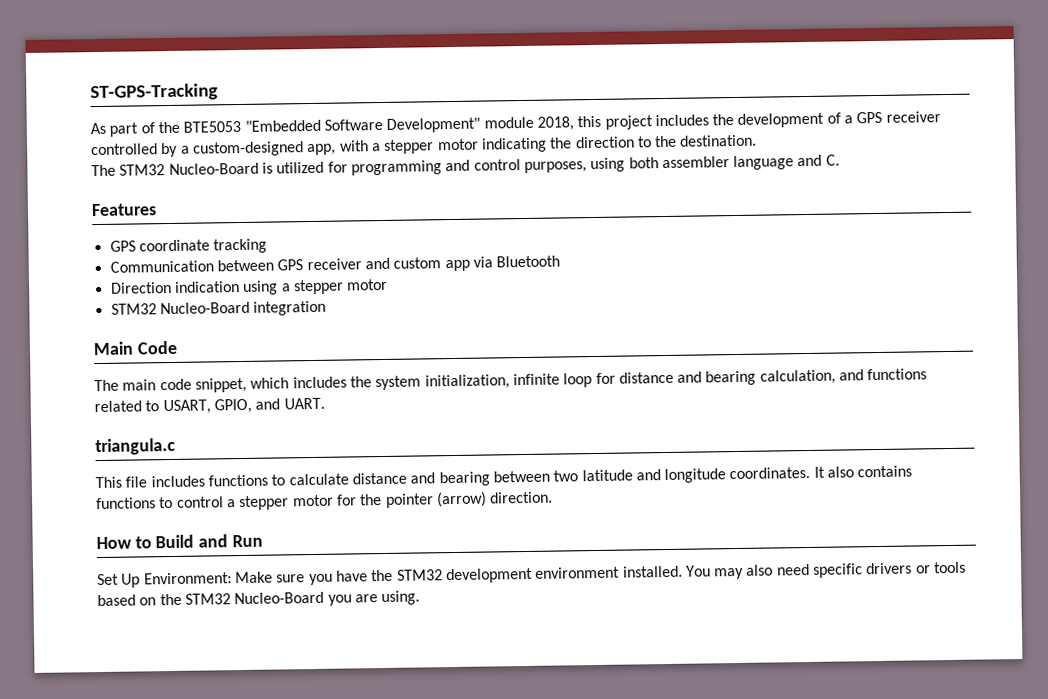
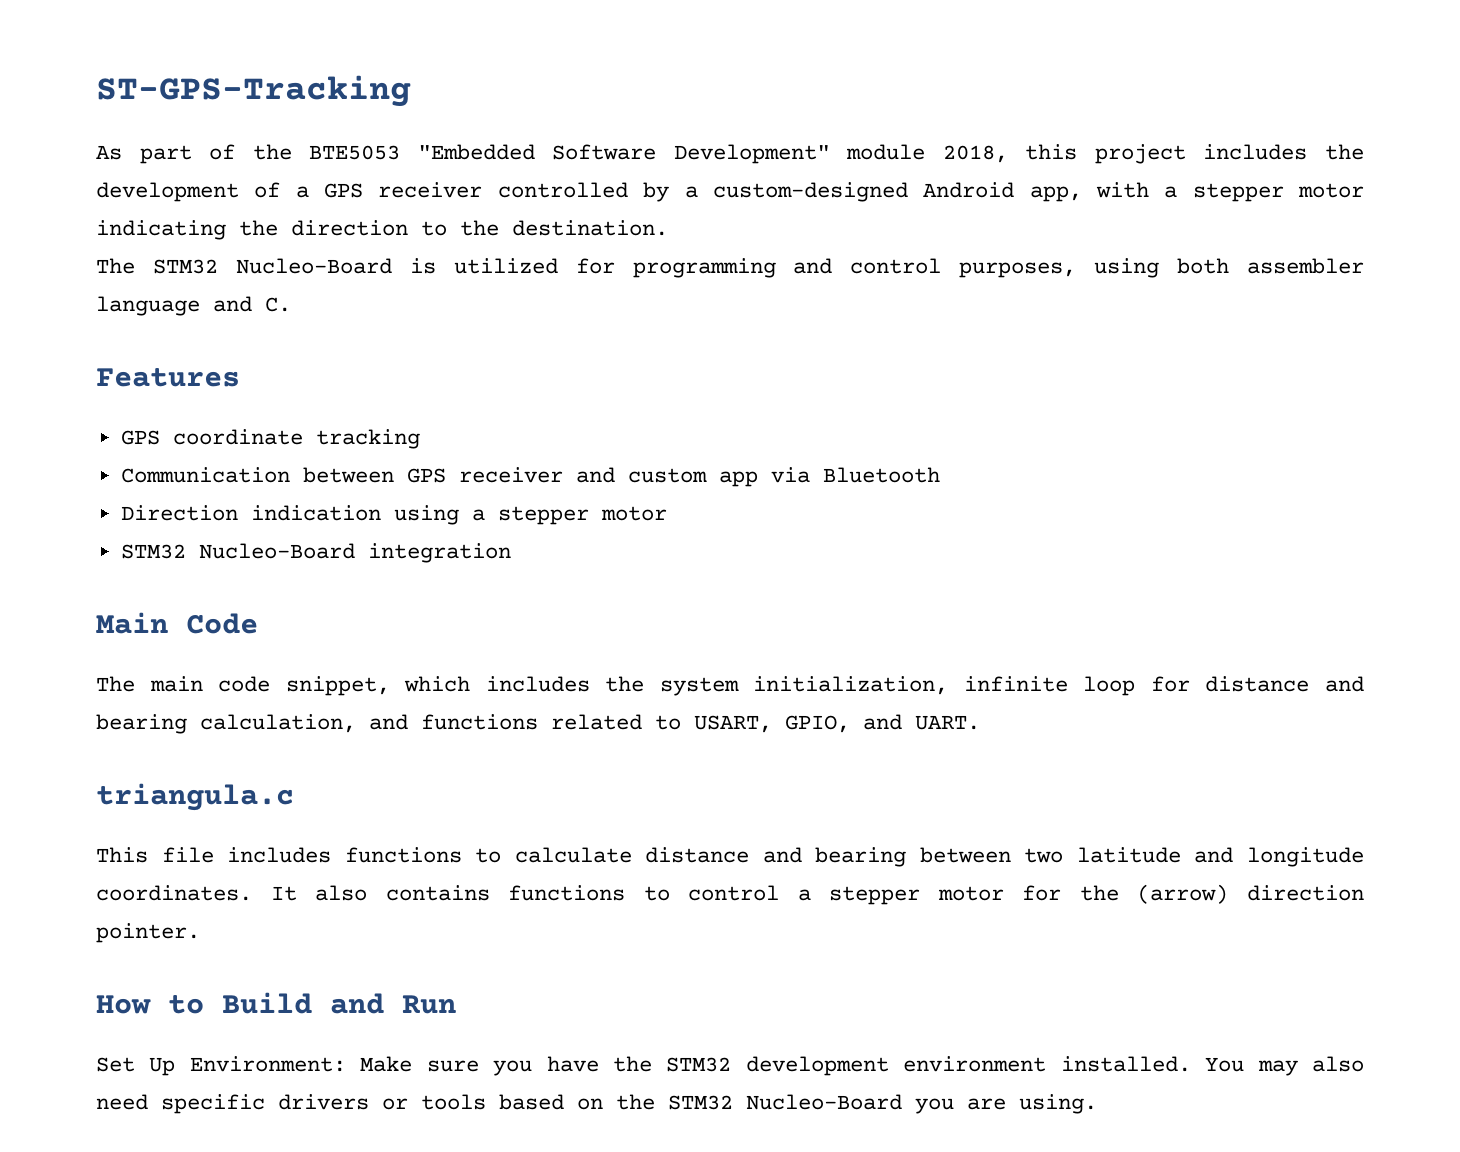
(304, 149) none -> [923,182,1015,198] Android
[385,491,554,508] pointer (arrow) direction. -> [1137,884,1364,904] [96,923,200,943] (arrow) direction pointer.

